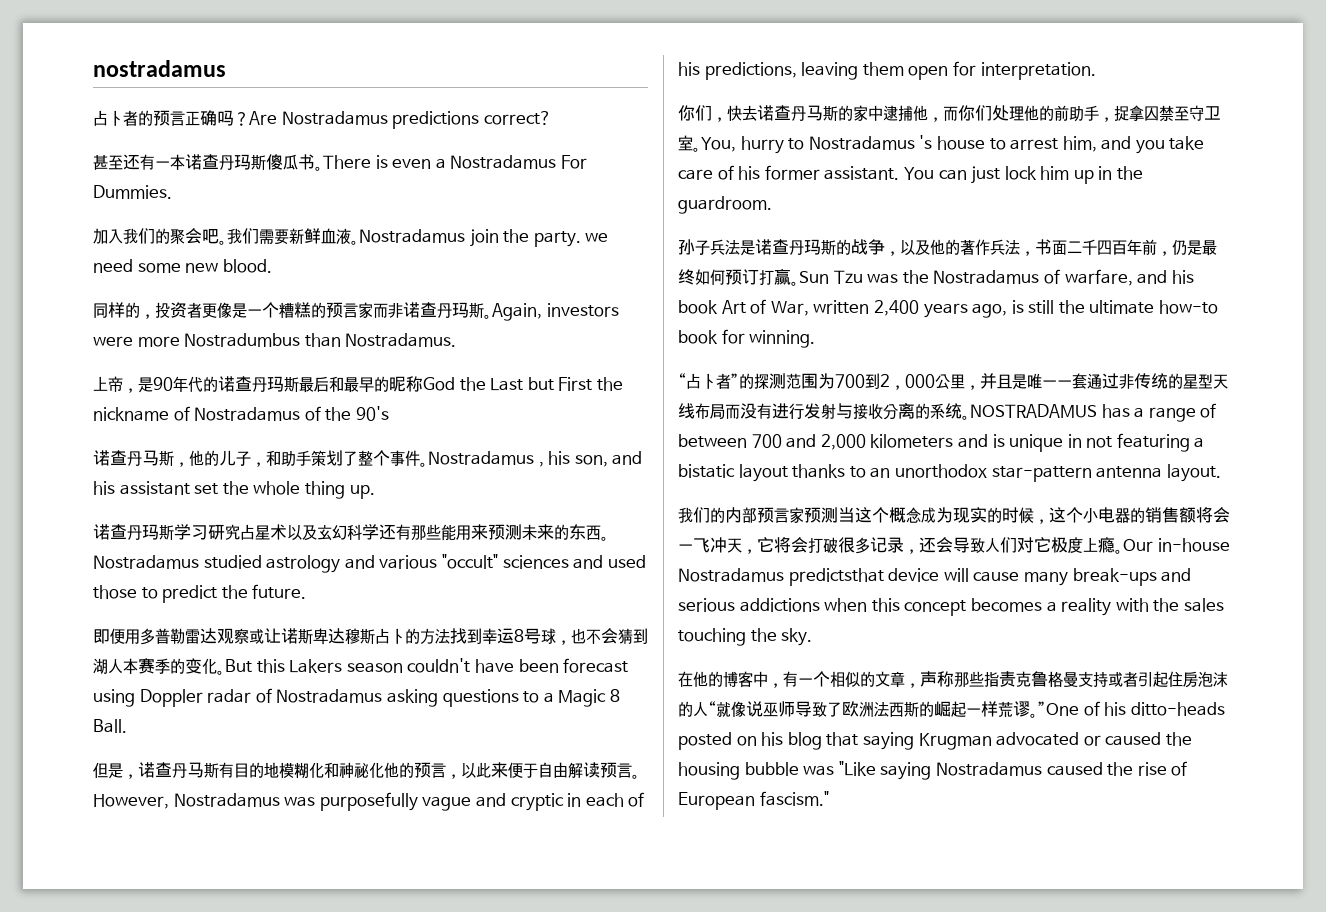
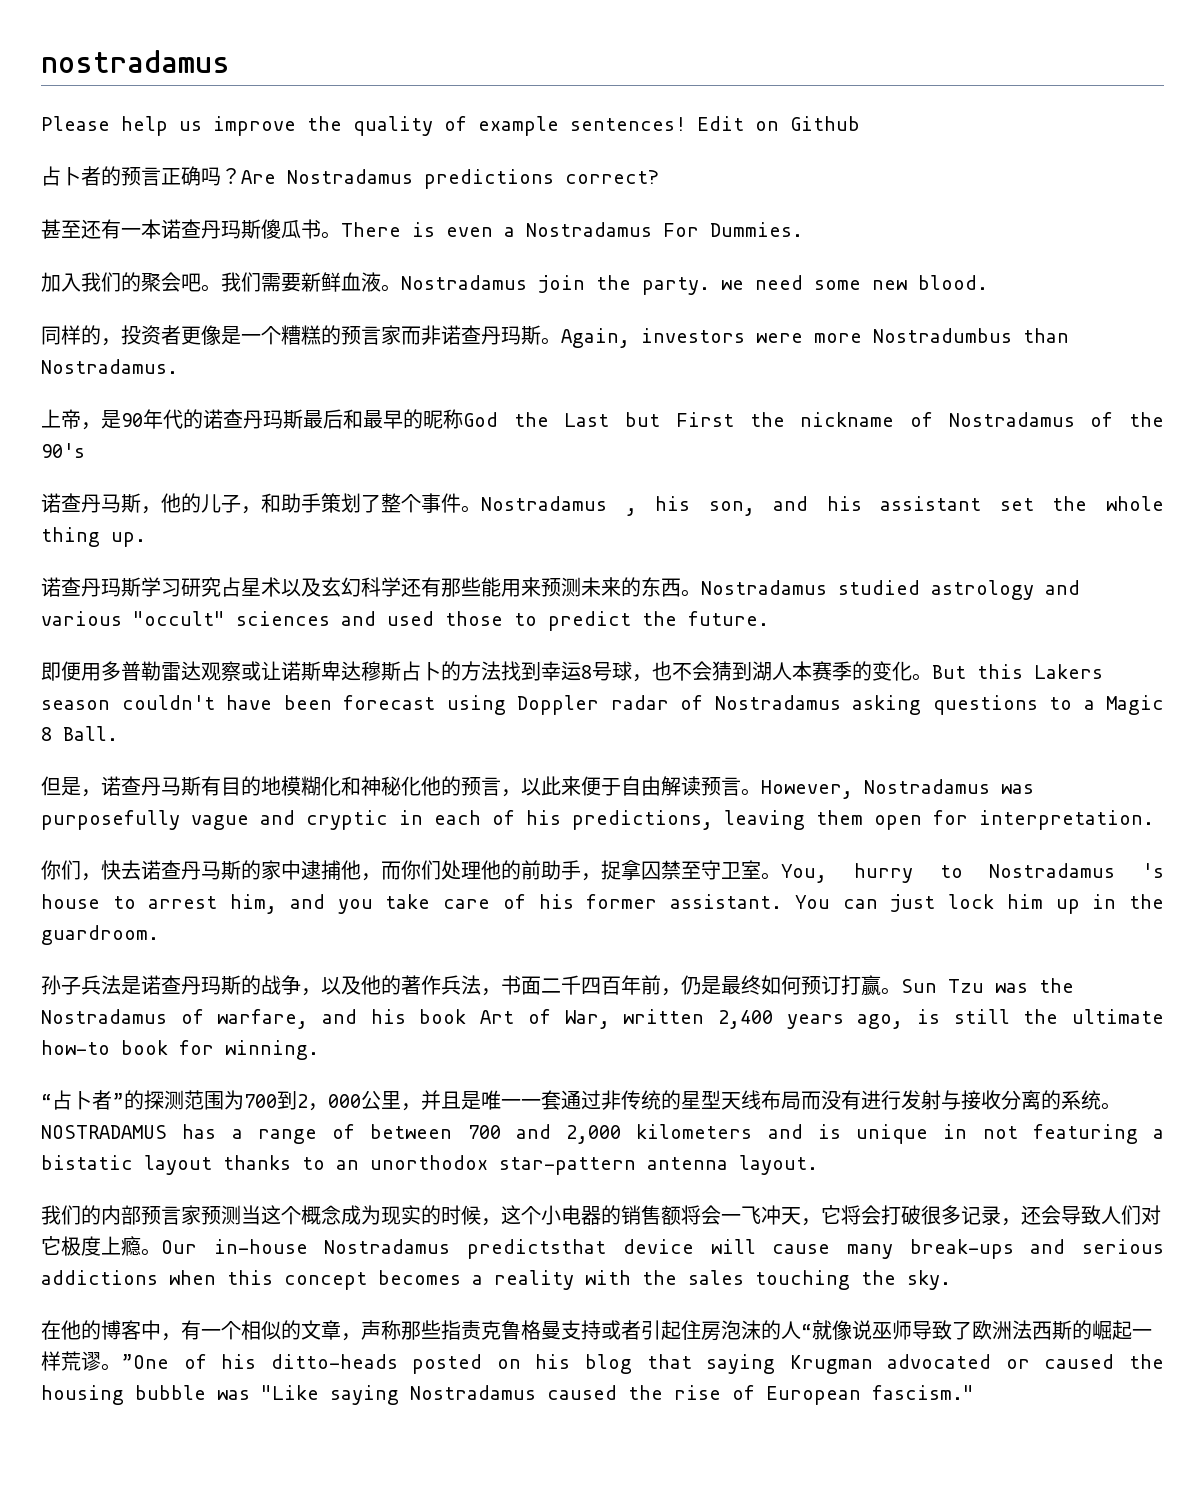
(226, 68) none -> [41,116,860,136] // Please help us improve the quality of example sentences! Edit on Github

